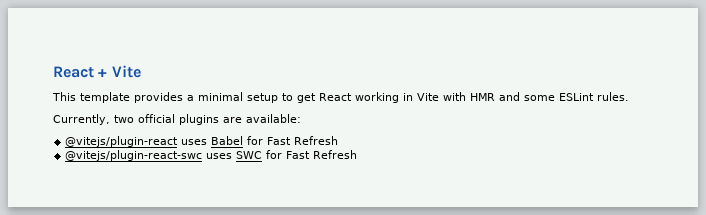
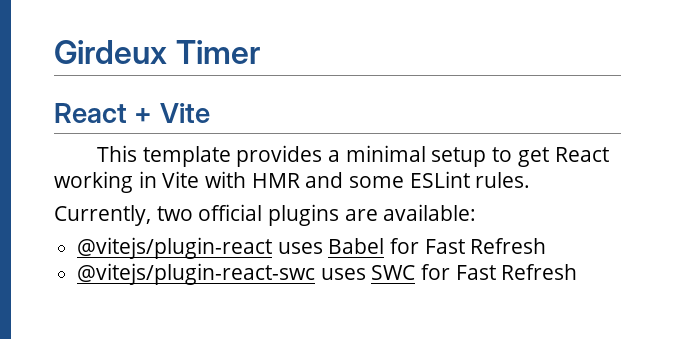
(53, 72) none -> [54,40,260,64] Girdeux Timer //

